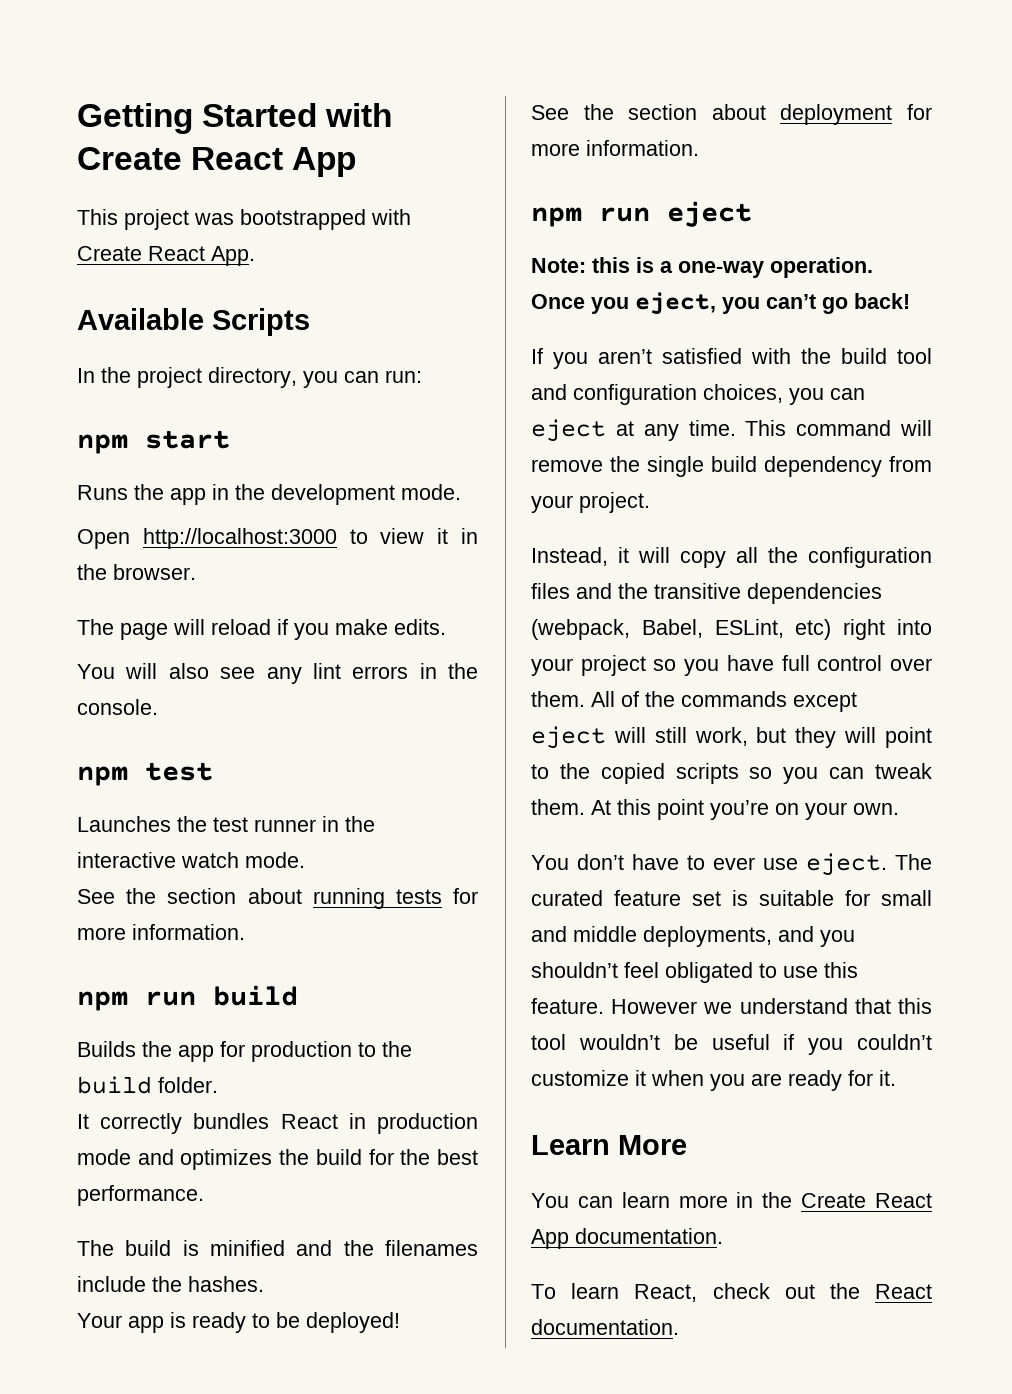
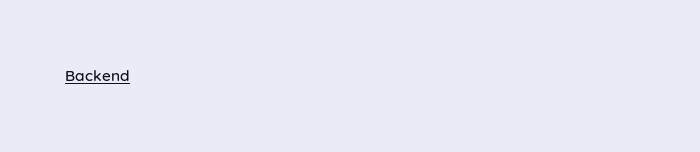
[77,103,393,134] [77,147,357,177] [77,209,411,230] [77,246,255,266] [77,308,310,336] [77,367,422,388] [77,430,230,454] [77,484,461,505] [77,528,479,549] [77,564,196,580] [77,619,446,640] [77,663,478,684] [77,699,158,715] [77,762,213,786] [77,816,375,832] [77,852,305,868] [77,888,478,909] [77,924,245,940] [77,985,298,1011] [77,1041,412,1062] [77,1076,218,1094] [77,1113,478,1134] [77,1149,479,1170] [77,1185,204,1206] [77,1240,478,1256] [77,1276,264,1292] [77,1312,400,1333] [531,104,932,125] [531,140,699,156] [531,201,752,227] [531,257,873,278] [531,292,910,315] [531,348,932,369] [531,384,865,405] [531,419,932,442] [531,456,932,477] [531,492,650,513] [531,547,932,568] [531,583,882,604] [531,619,932,640] [531,655,932,676] [531,691,857,712] [531,726,932,749] [531,763,932,784] [531,799,899,820] [531,853,932,876] [531,890,932,906] [531,926,855,947] [531,962,858,983] [531,998,932,1014] [531,1034,932,1055] [531,1070,896,1091] [531,1135,687,1155] [531,1192,932,1208] [531,1228,723,1249] [531,1283,932,1302] [531,1319,679,1335] Getting Started with Create React App // This project was bootstrapped with Create React App. // Available Scripts // In the project directory, you can run: // npm start // Runs the app in the development mode. // Open http://localhost:3000 to view it in the browser. // The page will reload if you make edits. // You will also see any lint errors in the console. // npm test // Launches the test runner in the interactive watch mode. // See the section about running tests for more information. // npm run build // Builds the app for production to the build folder. // It correctly bundles React in production mode and optimizes the build for the best performance. // The build is minified and the filenames include the hashes. // Your app is ready to be deployed! // See the section about deployment for more information. // npm run eject // Note: this is a one-way operation. Once you eject, you can’t go back! // If you aren’t satisfied with the build tool and configuration choices, you can eject at any time. This command will remove the single build dependency from your project. // Instead, it will copy all the configuration files and the transitive dependencies (webpack, Babel, ESLint, etc) right into your project so you have full control over them. All of the commands except eject will still work, but they will point to the copied scripts so you can tweak them. At this point you’re on your own. // You don’t have to ever use eject. The curated feature set is suitable for small and middle deployments, and you shouldn’t feel obligated to use this feature. However we understand that this tool wouldn’t be useful if you couldn’t customize it when you are ready for it. // Learn More // You can learn more in the Create React App documentation. // To learn React, check out the React documentation. -> [65,70,130,81] Backend

